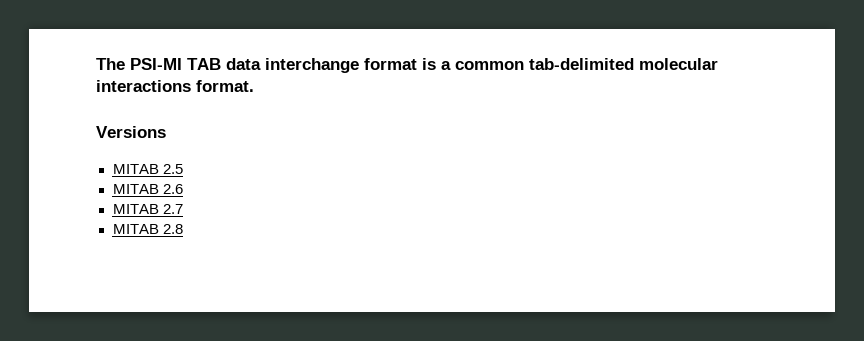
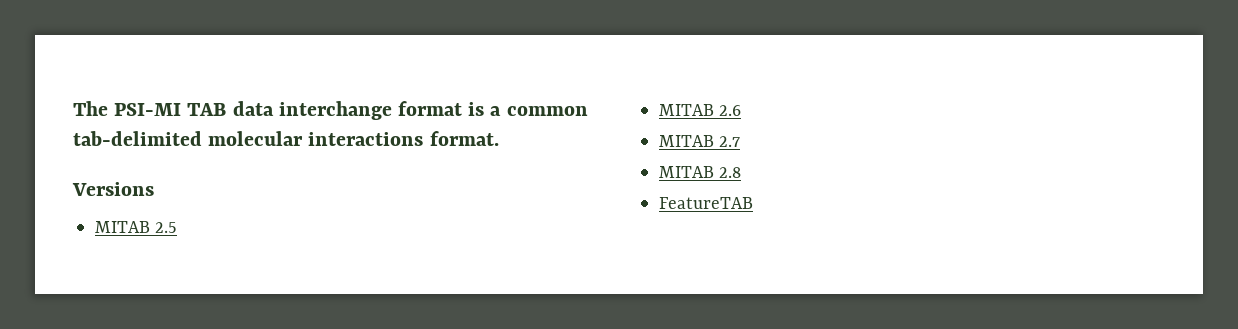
(183, 229) none -> [659,197,753,209] // FeatureTAB

